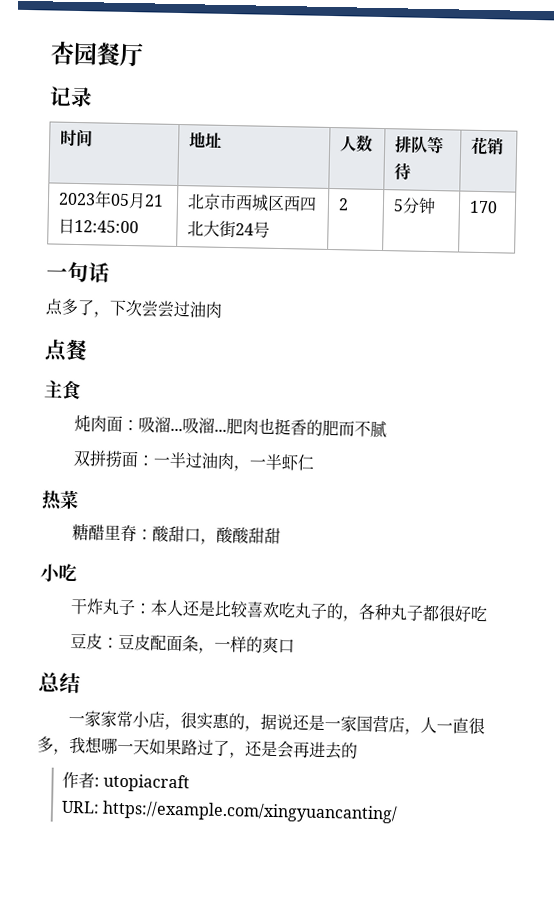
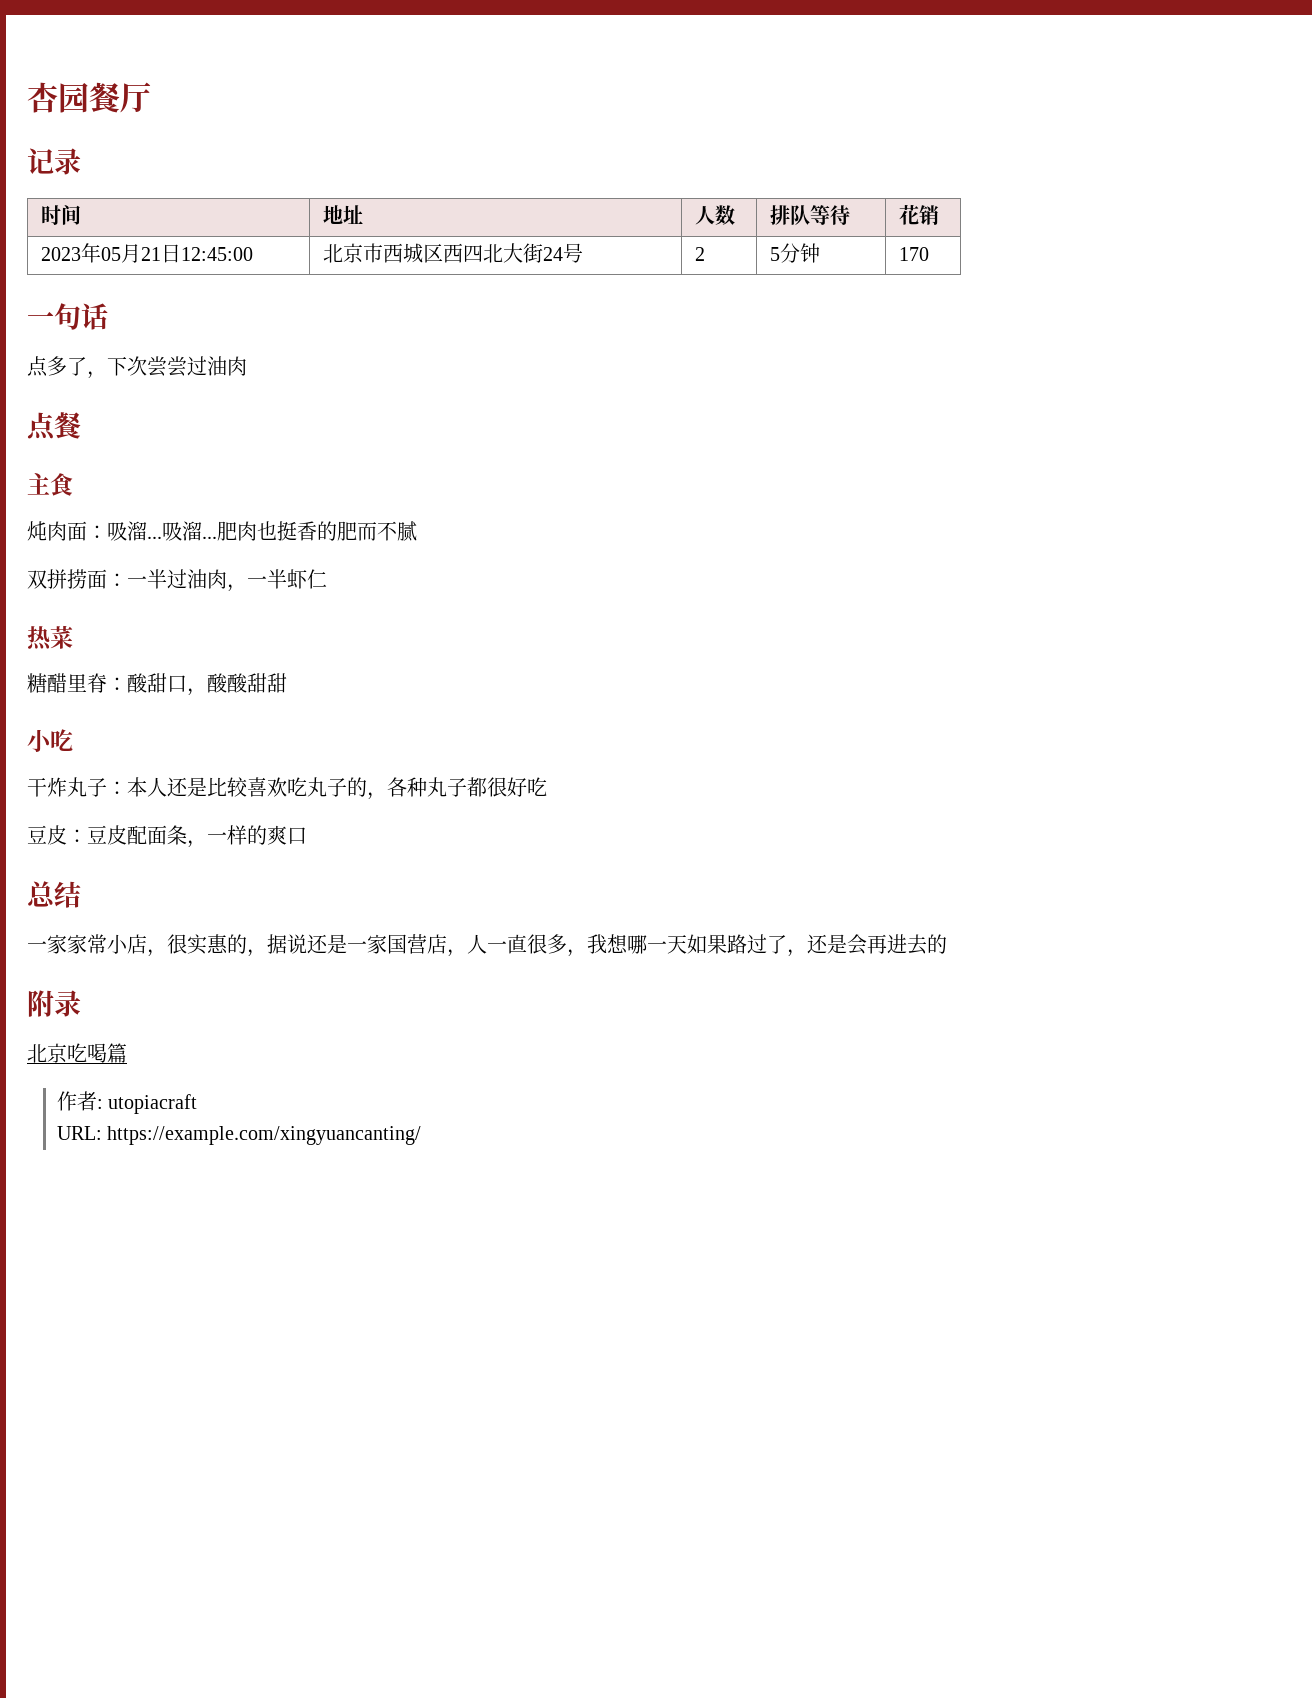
(358, 750) none -> [27,990,81,1017] [27,1043,127,1063] // 附录 // 北京吃喝篇

